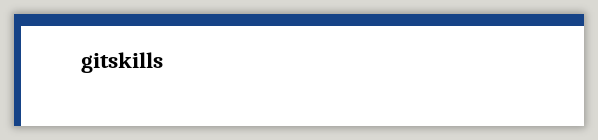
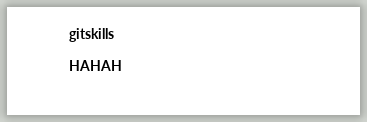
(163, 62) none -> [69,60,122,71] // HAHAH

